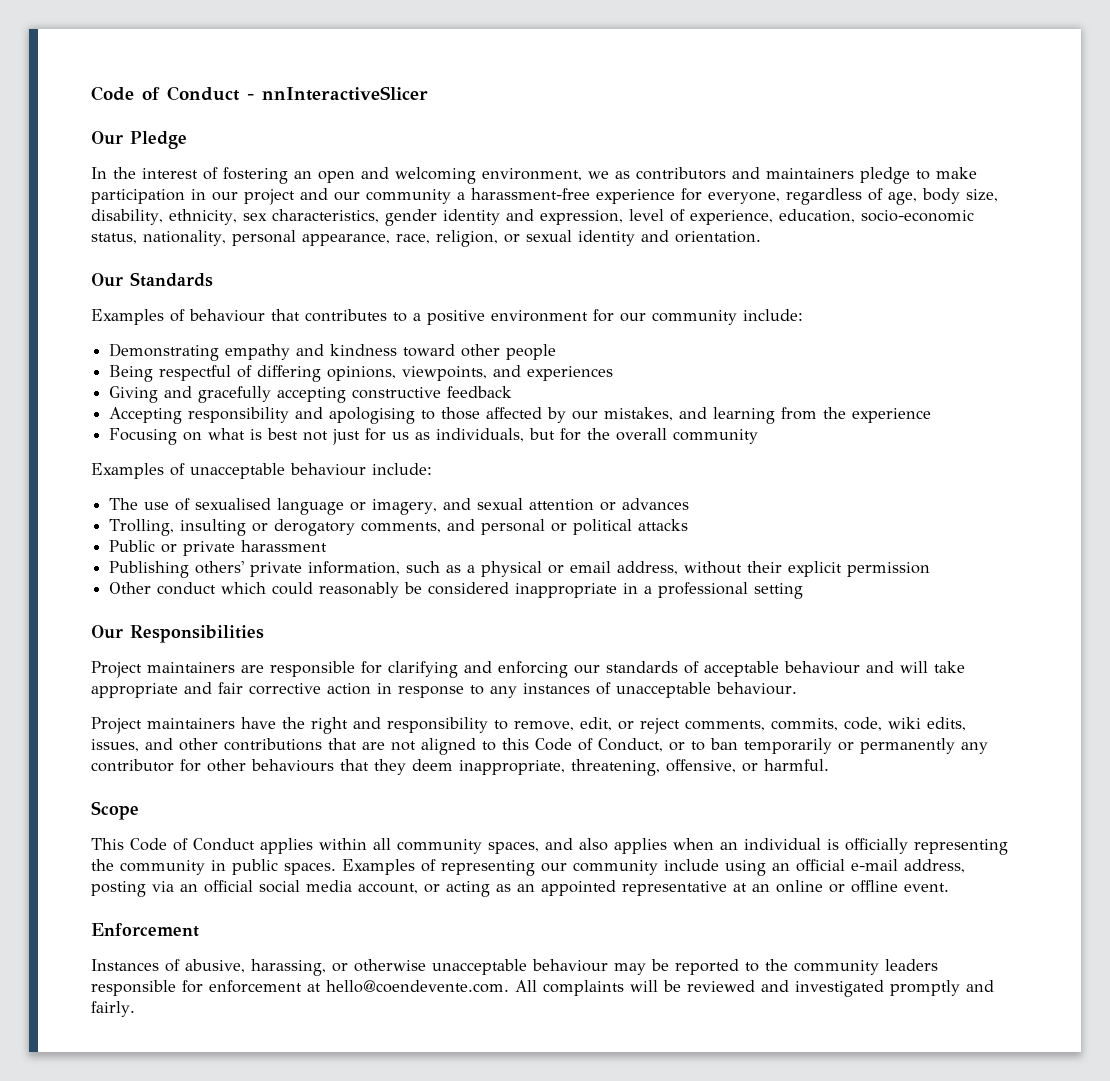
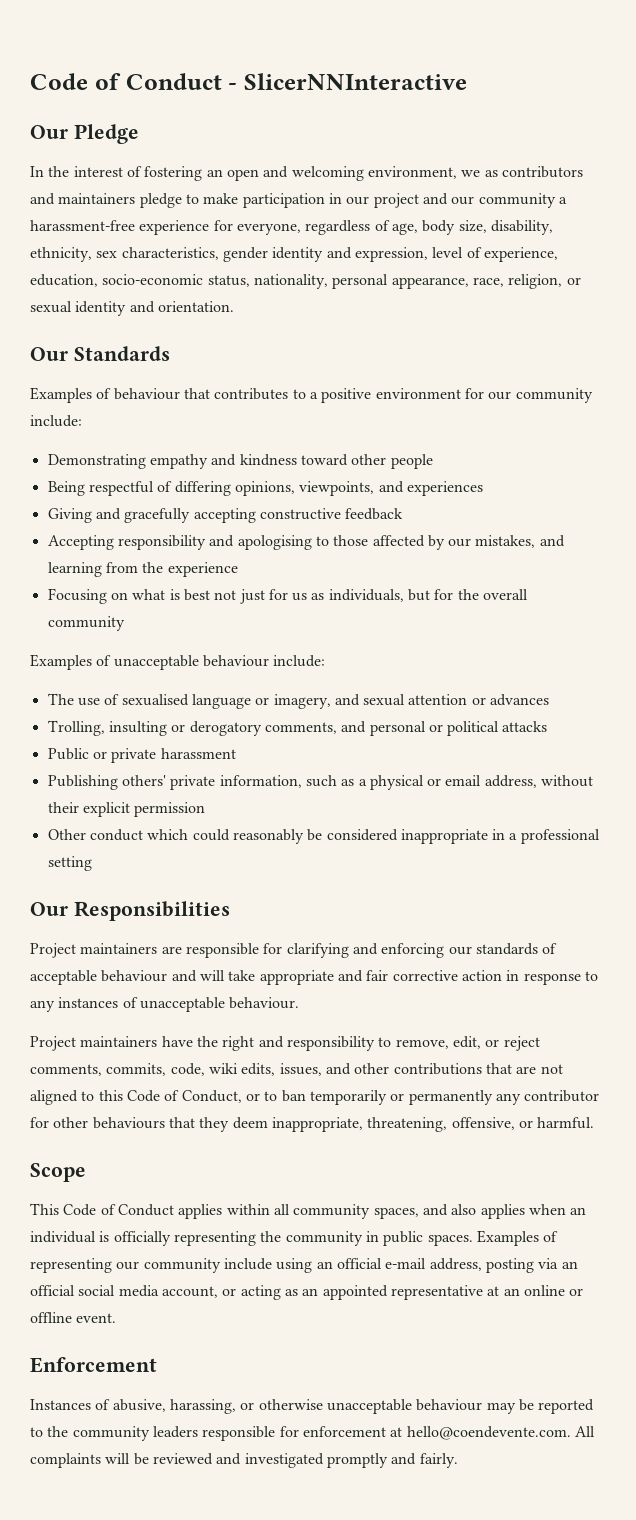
[262,86,428,101] nnInteractiveSlicer -> [244,73,467,90] SlicerNNInteractive

